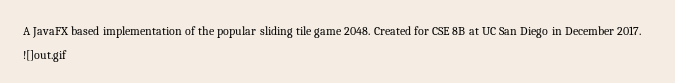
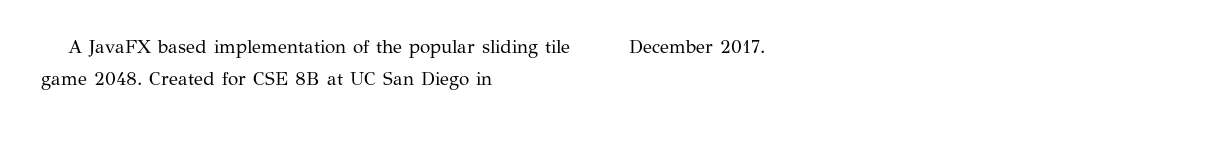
[23,50,67,62] // ![]out.gif -> (765, 47) none

